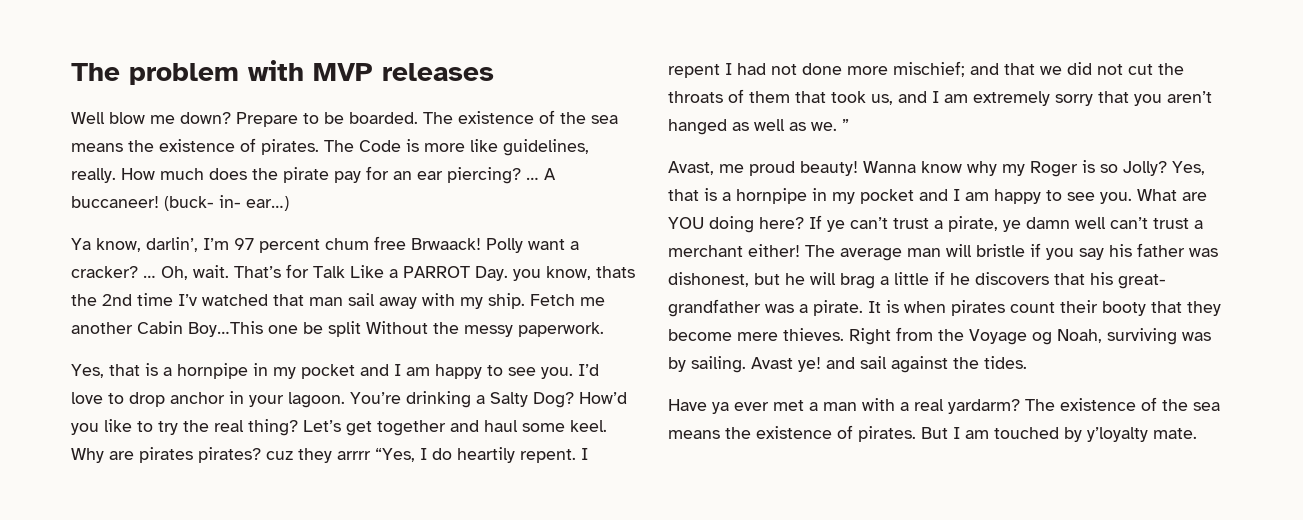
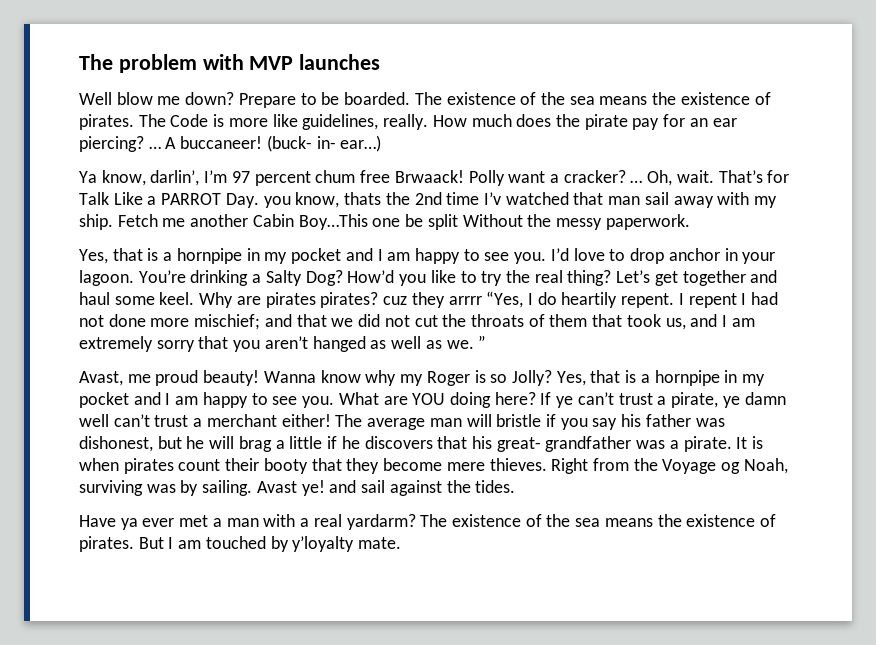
[382,63,494,81] releases -> [299,54,381,70] launches

